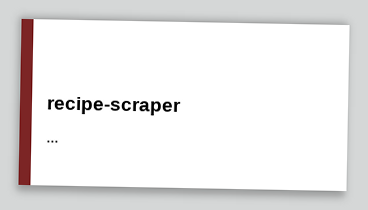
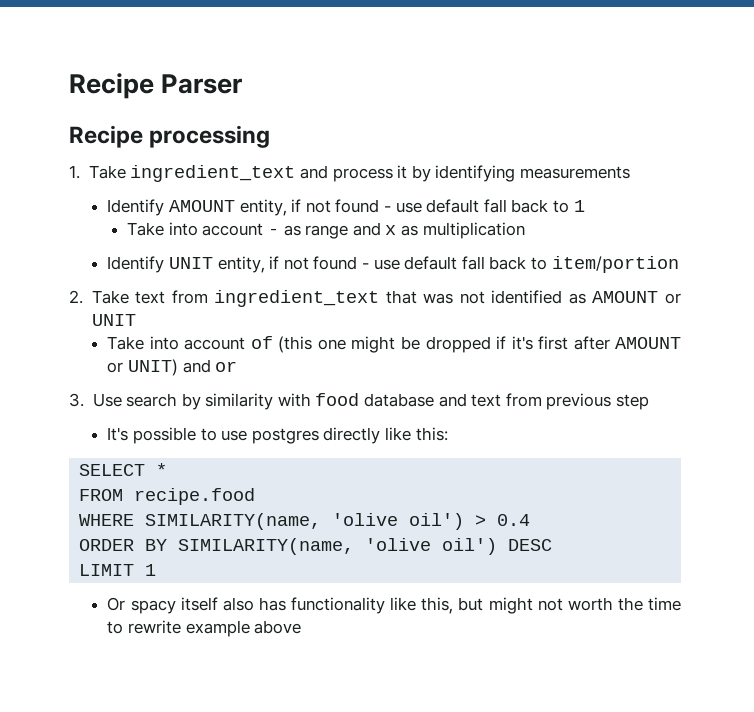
[46,96,182,116] [46,140,59,143] recipe-scraper // ... -> [69,73,243,99] [69,125,271,148] [69,165,630,182] [107,199,585,216] [127,222,525,239] [107,256,679,273] [69,290,681,307] [91,314,136,326] [107,336,681,353] [107,359,238,376] [69,393,649,410] [107,427,448,444] [79,463,168,476] [79,488,256,505] [79,513,531,530] [79,538,553,555] [79,564,157,576] [107,597,681,614] [107,620,302,637] Recipe Parser // Recipe processing // 1. Take ingredient_text and process it by identifying measurements // Identify AMOUNT entity, if not found - use default fall back to 1 // Take into account - as range and x as multiplication // Identify UNIT entity, if not found - use default fall back to item/portion // 2. Take text from ingredient_text that was not identified as AMOUNT or UNIT // Take into account of (this one might be dropped if it's first after AMOUNT or UNIT) and or // 3. Use search by similarity with food database and text from previous step // It's possible to use postgres directly like this: // SELECT * // FROM recipe.food // WHERE SIMILARITY(name, 'olive oil') > 0.4 // ORDER BY SIMILARITY(name, 'olive oil') DESC // LIMIT 1 // Or spacy itself also has functionality like this, but might not worth the time to rewrite example above

